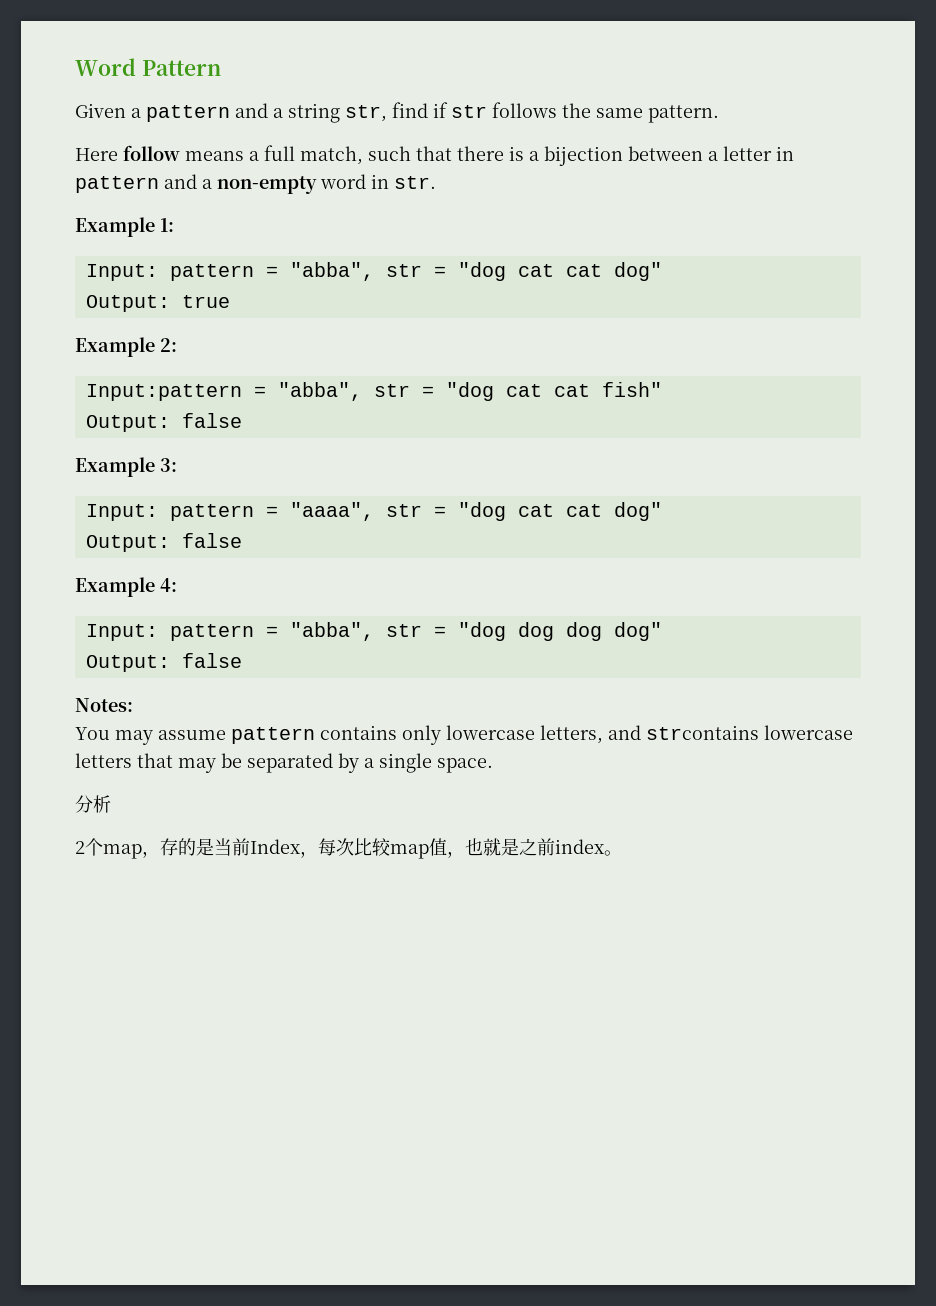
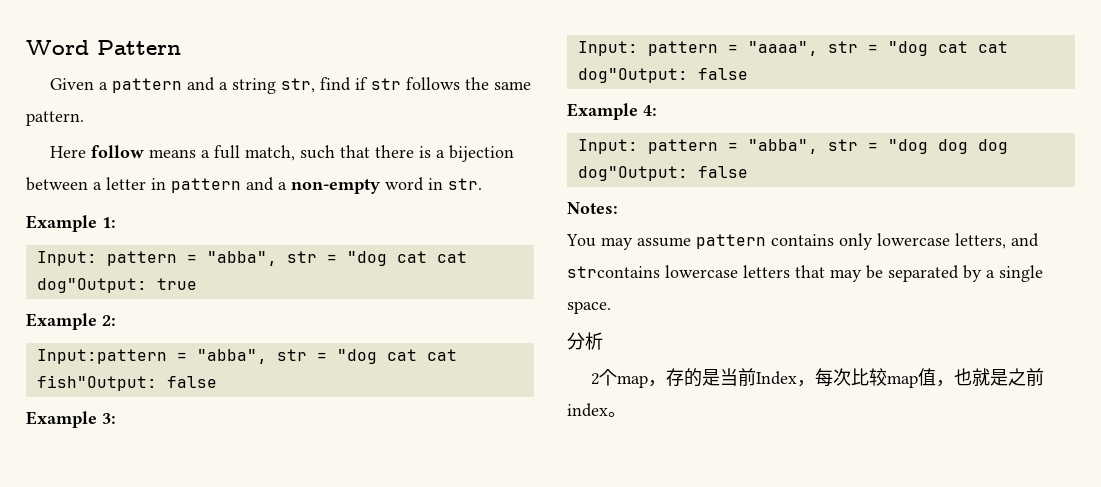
[613,262,662,281] [85,295,170,312] dog" // Output: -> [36,278,147,293] dog"Output:
[601,382,662,397] [85,415,170,432] fish" // Output: -> [36,375,157,391] fish"Output:
[613,502,662,521] [85,535,170,552] dog" // Output: -> [577,68,688,83] dog"Output:
[613,622,662,641] [85,655,170,672] dog" // Output: -> [577,166,688,181] dog"Output:

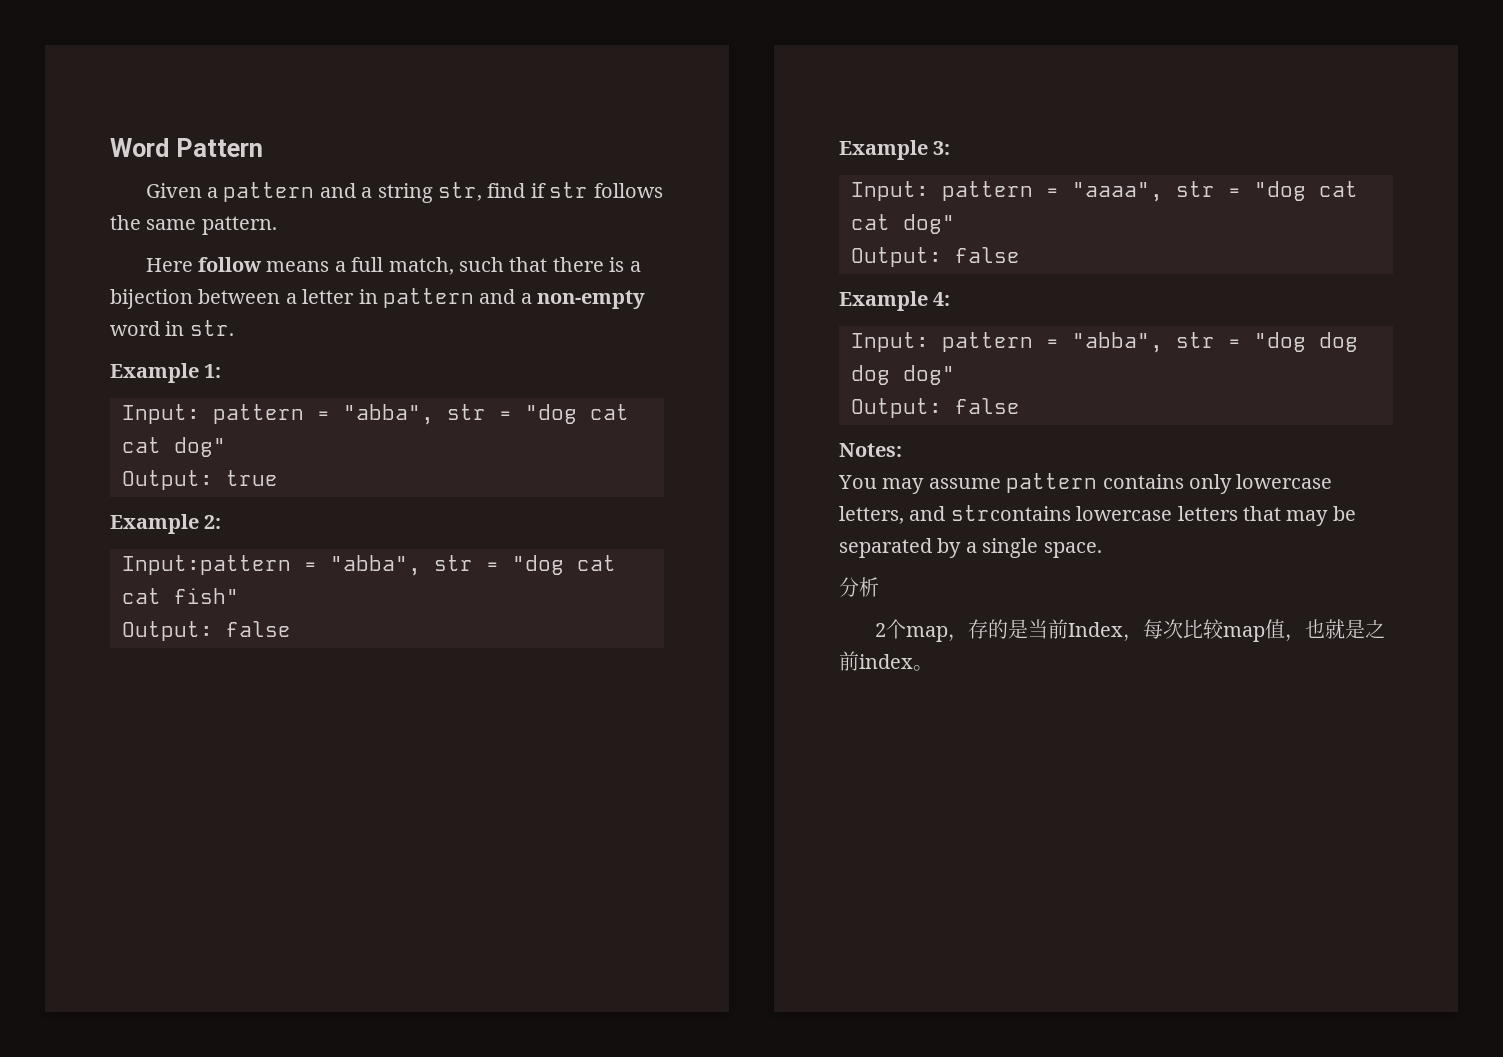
[36,278,147,293] dog"Output: -> [174,437,226,457] [122,470,213,490] dog" // Output:
[36,375,157,391] fish"Output: -> [174,588,239,604] [122,621,213,641] fish" // Output:
[577,68,688,83] dog"Output: -> [903,214,955,234] [851,247,942,267] dog" // Output:
[577,166,688,181] dog"Output: -> [903,365,955,385] [851,398,942,418] dog" // Output:

